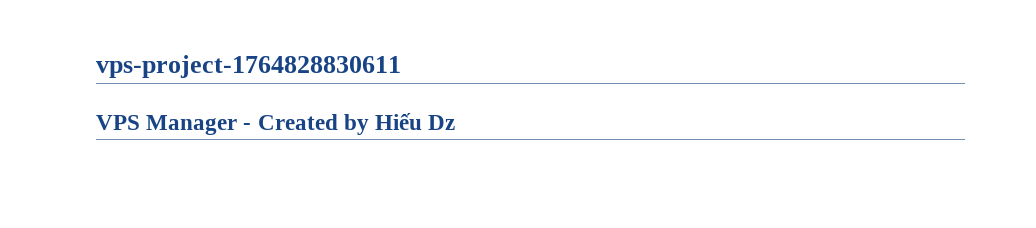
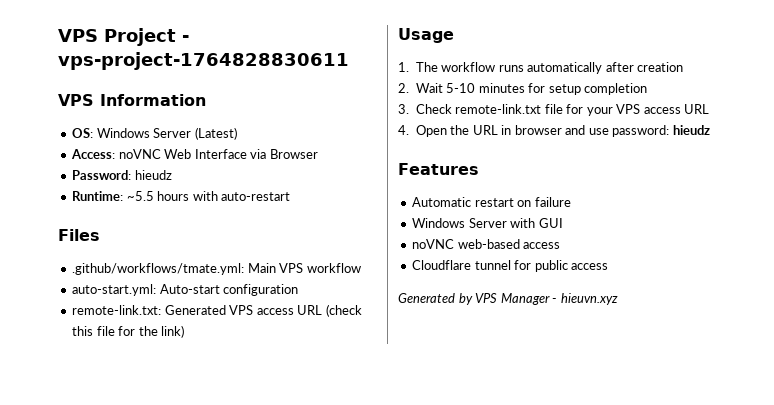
(96, 66) none -> [58,28,189,46] VPS Project -
[146,113,456,135] Manager - Created by Hiếu Dz -> [100,94,206,106] [72,127,237,140] [71,149,318,159] [72,170,172,180] [72,191,291,201] [58,229,100,241] [72,263,361,275] [72,284,299,296] [72,304,362,317] [72,325,185,338] [398,28,454,43] [398,62,684,74] [398,83,648,95] [398,104,710,116] [398,125,710,137] [398,163,479,175] [412,197,571,207] [412,218,563,228] [412,239,561,249] [412,260,609,272] [398,293,618,305] Information // OS: Windows Server (Latest) // Access: noVNC Web Interface via Browser // Password: hieudz // Runtime: ~5.5 hours with auto-restart // Files // .github/workflows/tmate.yml: Main VPS workflow // auto-start.yml: Auto-start configuration // remote-link.txt: Generated VPS access URL (check this file for the link) // Usage // 1. The workflow runs automatically after creation // 2. Wait 5-10 minutes for setup completion // 3. Check remote-link.txt file for your VPS access URL // 4. Open the URL in browser and use password: hieudz // Features // Automatic restart on failure // Windows Server with GUI // noVNC web-based access // Cloudflare tunnel for public access // Generated by VPS Manager - hieuvn.xyz

